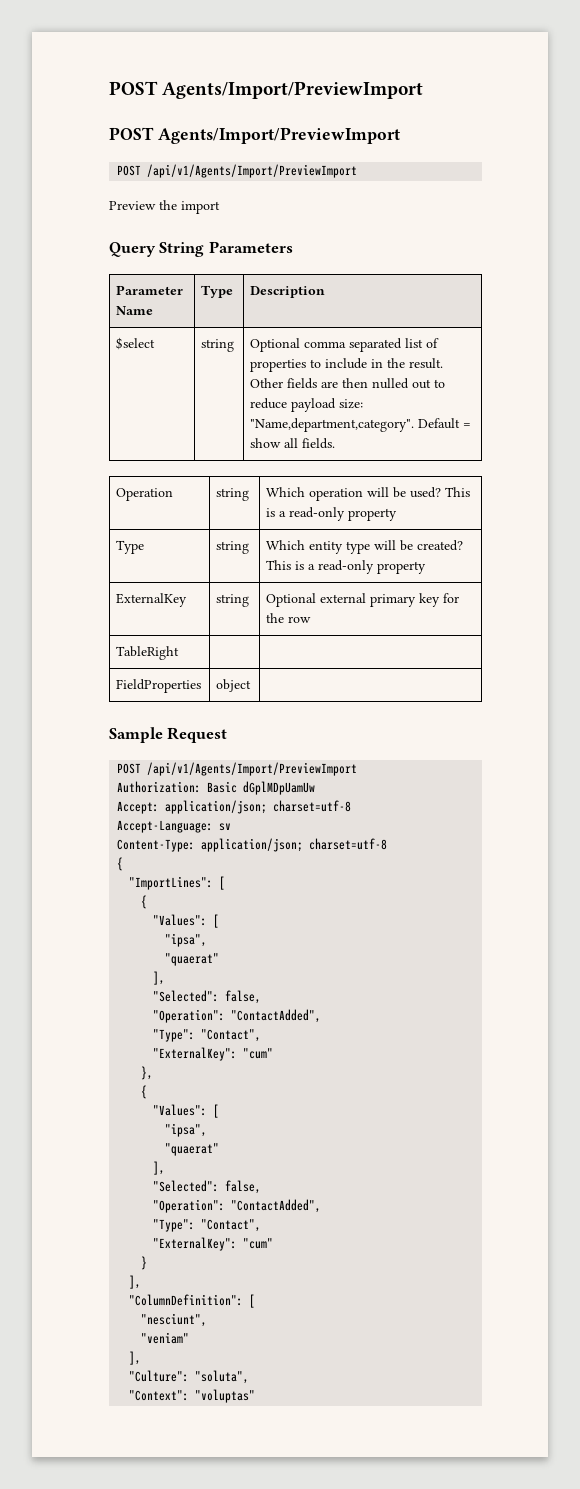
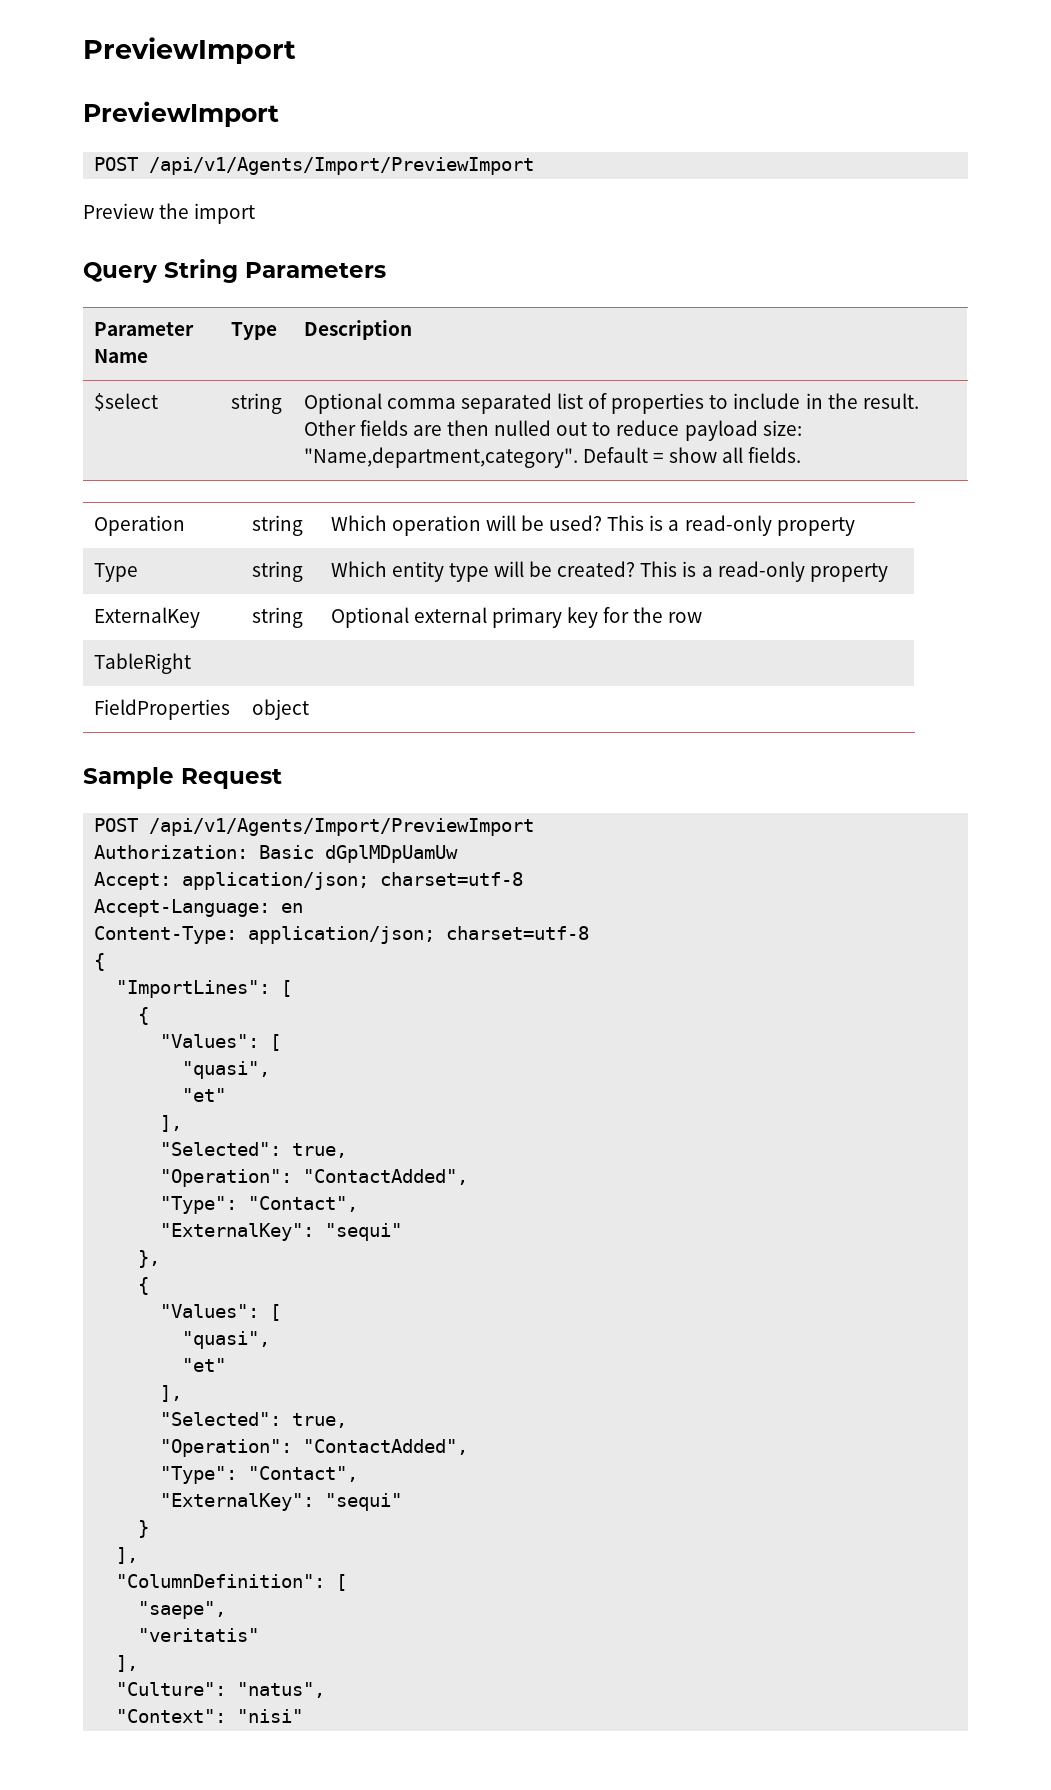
[109,81,424,99] [109,127,400,144] POST Agents/Import/PreviewImport // POST Agents/Import/PreviewImport -> [83,37,296,64] [83,101,279,127] PreviewImport // PreviewImport
[219,823,232,831] sv -> [281,903,304,913] en
[165,933,208,947] [165,953,220,966] [153,971,166,985] [153,990,262,1004] [153,1009,322,1023] [153,1029,262,1042] [153,1047,274,1061] "ipsa", // "quaerat" // ], // "Selected": false, // "Operation": "ContactAdded", // "Type": "Contact", // "ExternalKey": "cum" -> [182,1061,271,1079] [182,1088,227,1102] [160,1115,183,1132] [160,1142,348,1158] [160,1169,469,1187] [160,1196,359,1214] [160,1223,403,1241] "quasi", // "et" // ], // "Selected": true, // "Operation": "ContactAdded", // "Type": "Contact", // "ExternalKey": "sequi"
[165,1123,208,1137] [165,1143,220,1156] [153,1161,166,1175] [153,1180,262,1194] [153,1199,322,1213] [153,1219,262,1232] [153,1237,274,1251] "ipsa", // "quaerat" // ], // "Selected": false, // "Operation": "ContactAdded", // "Type": "Contact", // "ExternalKey": "cum" -> [182,1331,271,1349] [182,1358,227,1372] [160,1385,183,1402] [160,1412,348,1428] [160,1439,469,1457] [160,1466,359,1484] [160,1493,403,1511] "quasi", // "et" // ], // "Selected": true, // "Operation": "ContactAdded", // "Type": "Contact", // "ExternalKey": "sequi"
[141,1313,208,1327] [141,1332,190,1344] "nesciunt", // "veniam" -> [138,1601,227,1619] [138,1628,260,1642] "saepe", // "veritatis"
[195,1370,250,1384] "soluta", -> [237,1682,326,1698] "natus",
[195,1389,256,1403] "voluptas" -> [237,1709,304,1723] "nisi"

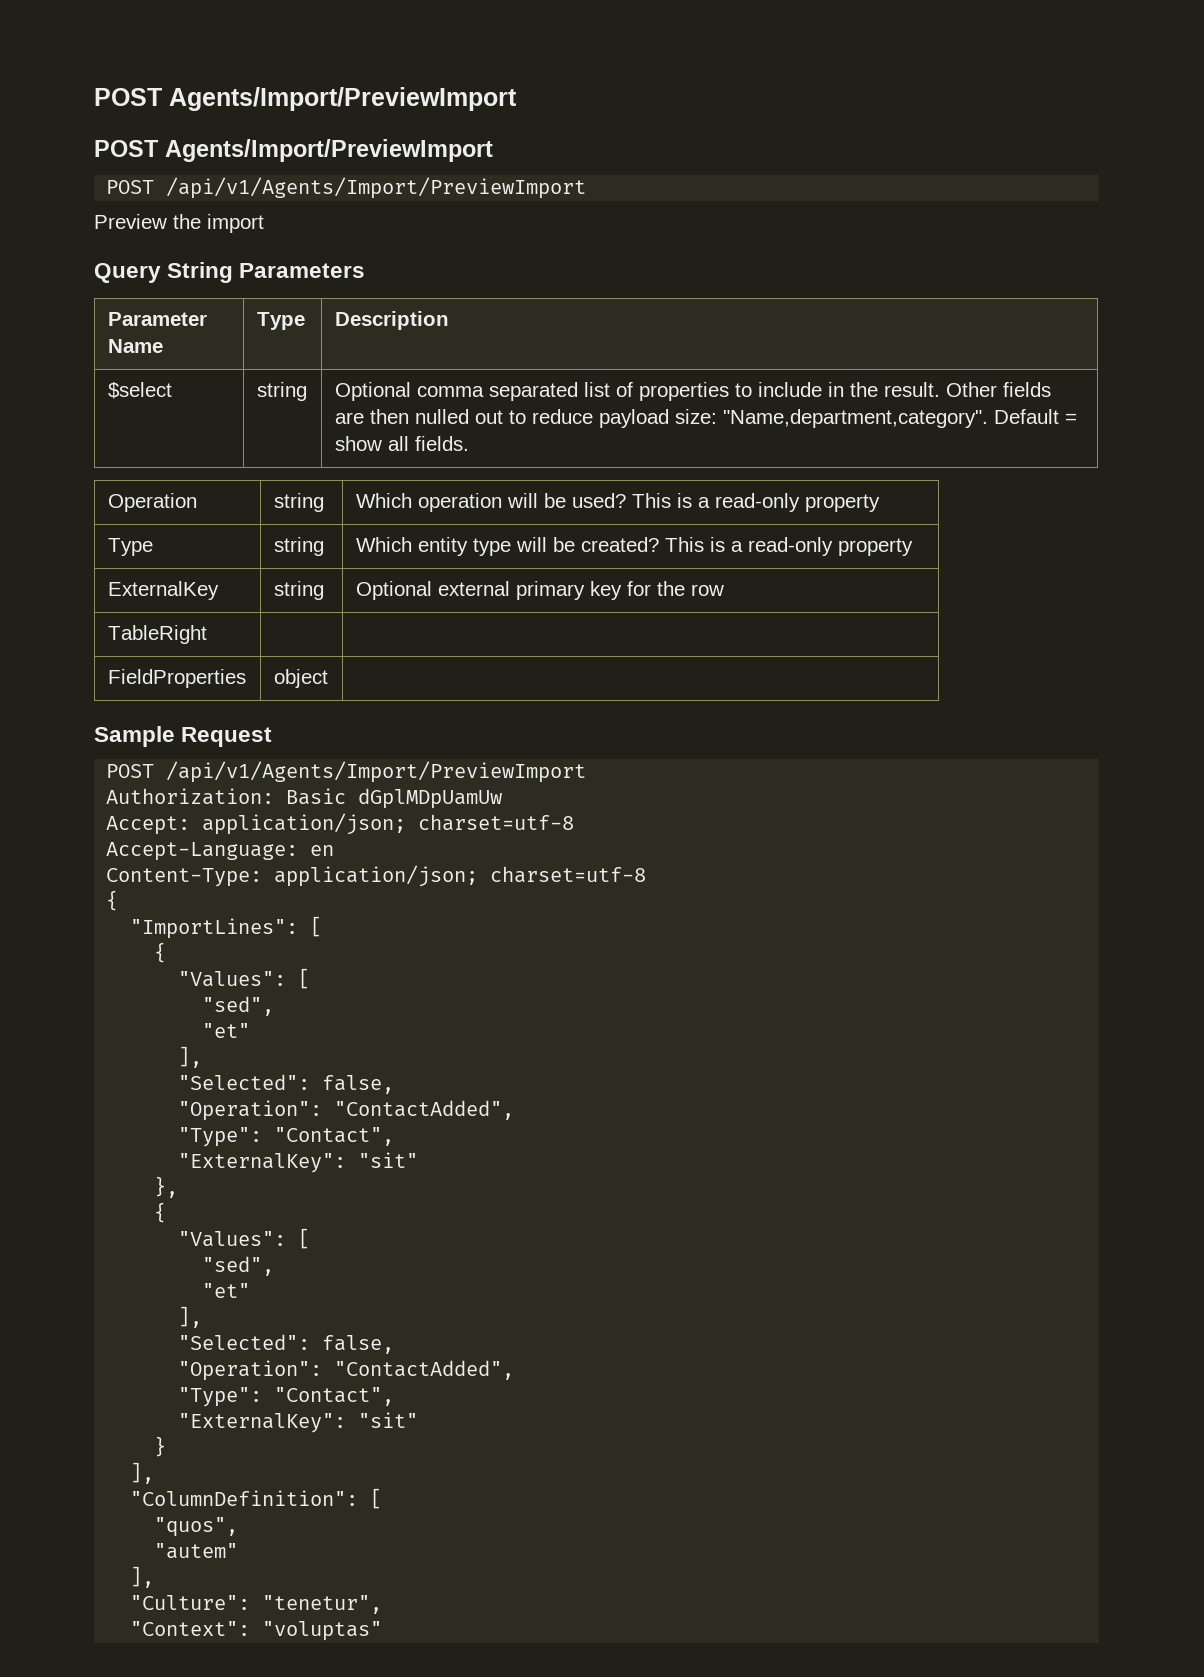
[83,37,296,64] [83,101,279,127] PreviewImport // PreviewImport -> [94,87,517,111] [94,139,493,162] POST Agents/Import/PreviewImport // POST Agents/Import/PreviewImport
[182,1061,271,1079] [182,1088,227,1102] [160,1115,183,1132] [160,1142,348,1158] [160,1169,469,1187] [160,1196,359,1214] [160,1223,403,1241] "quasi", // "et" // ], // "Selected": true, // "Operation": "ContactAdded", // "Type": "Contact", // "ExternalKey": "sequi" -> [202,996,275,1016] [202,1023,251,1038] [178,1046,203,1068] [178,1074,395,1094] [178,1100,515,1121] [178,1127,395,1147] [178,1152,419,1173] "sed", // "et" // ], // "Selected": false, // "Operation": "ContactAdded", // "Type": "Contact", // "ExternalKey": "sit"
[182,1331,271,1349] [182,1358,227,1372] [160,1385,183,1402] [160,1412,348,1428] [160,1439,469,1457] [160,1466,359,1484] [160,1493,403,1511] "quasi", // "et" // ], // "Selected": true, // "Operation": "ContactAdded", // "Type": "Contact", // "ExternalKey": "sequi" -> [202,1256,275,1276] [202,1283,251,1298] [178,1306,203,1328] [178,1334,395,1354] [178,1360,515,1381] [178,1387,395,1407] [178,1412,419,1433] "sed", // "et" // ], // "Selected": false, // "Operation": "ContactAdded", // "Type": "Contact", // "ExternalKey": "sit"
[138,1601,227,1619] [138,1628,260,1642] "saepe", // "veritatis" -> [154,1517,239,1537] [154,1543,239,1559] "quos", // "autem"
[237,1682,326,1698] "natus", -> [262,1595,383,1614] "tenetur",
[237,1709,304,1723] "nisi" -> [262,1621,383,1641] "voluptas"

